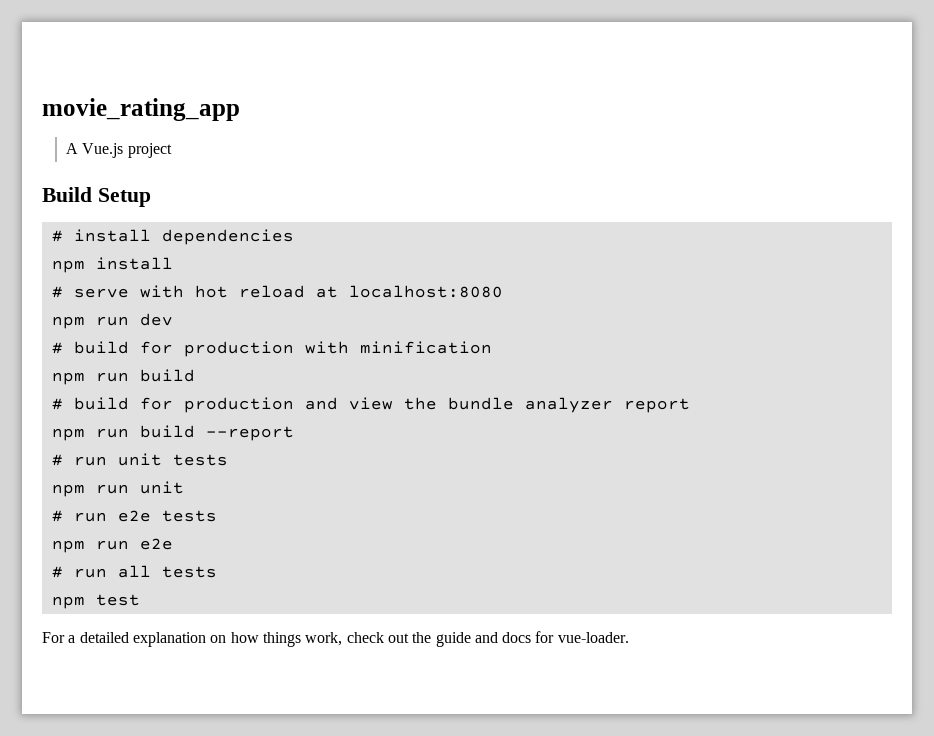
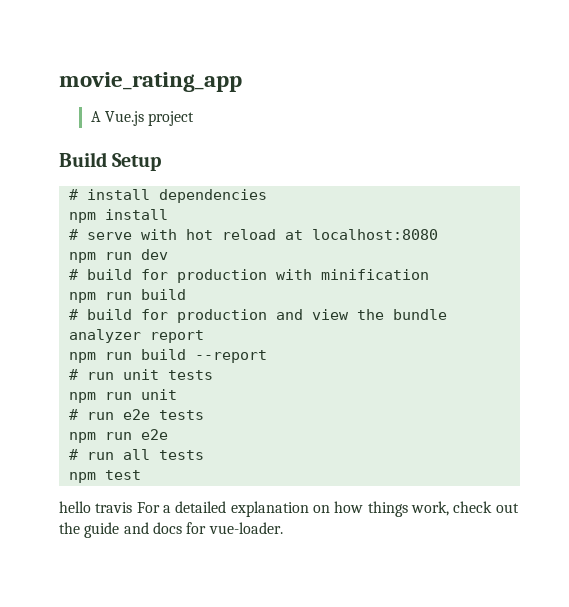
(140, 600) none -> [59,501,133,513] hello travis

